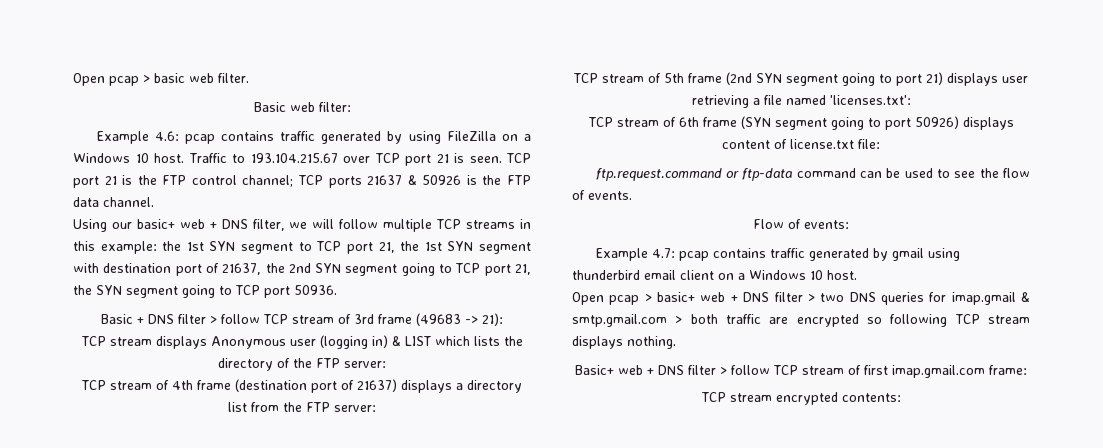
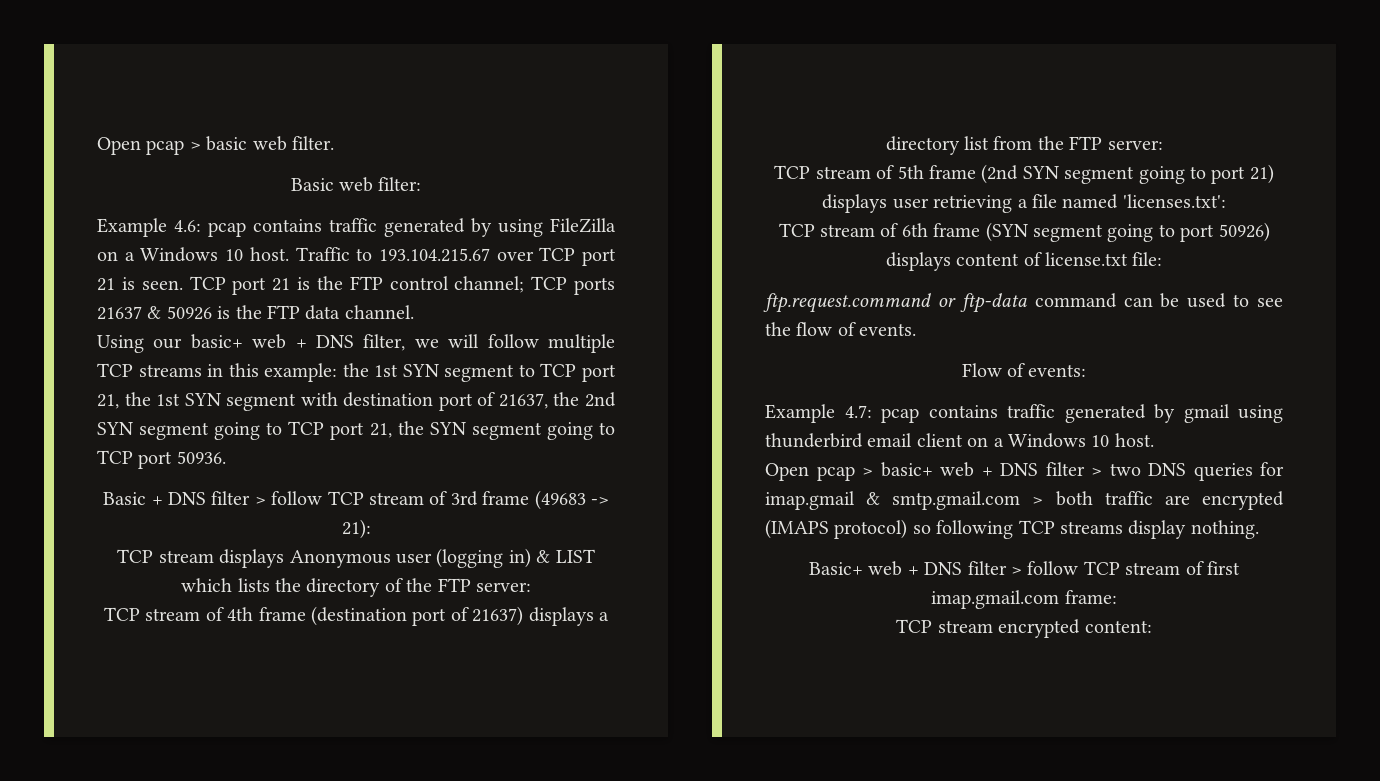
(859, 320) none -> [765,519,908,539] (IMAPS protocol)
[988,315,1030,324] [572,336,623,349] stream displays -> [1060,520,1187,539] streams display
[841,393,901,402] contents: -> [1084,620,1152,633] content:

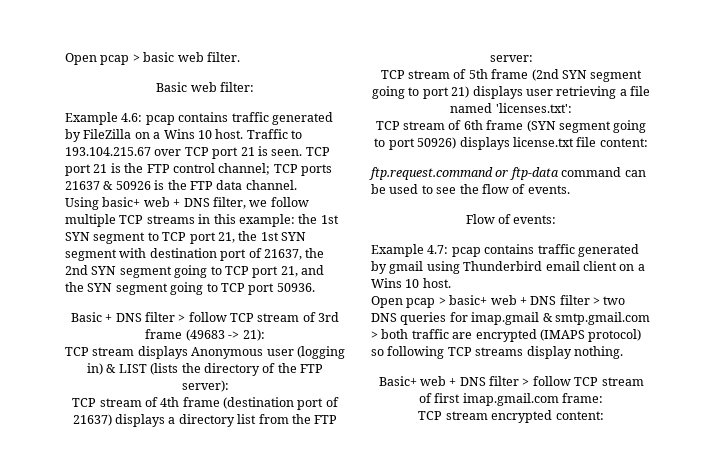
[498,219,543,237] using -> (81, 135) none
[140,247,219,262] Windows -> [163,129,195,139] Wins
[153,338,183,349] our -> (99, 203) none
[448,334,480,348] will -> (268, 203) none
(392, 430) none -> [301,265,324,275] and
[181,578,270,592] which lists -> [150,363,179,375] (lists
[475,582,531,592] server: -> [181,380,229,392] server):
[956,252,1163,266] content of license.txt file: -> [512,137,648,147] license.txt file content:
[765,433,863,448] thunderbird -> [463,261,543,271] Thunderbird
[1008,433,1086,448] Windows -> [371,278,402,288] Wins

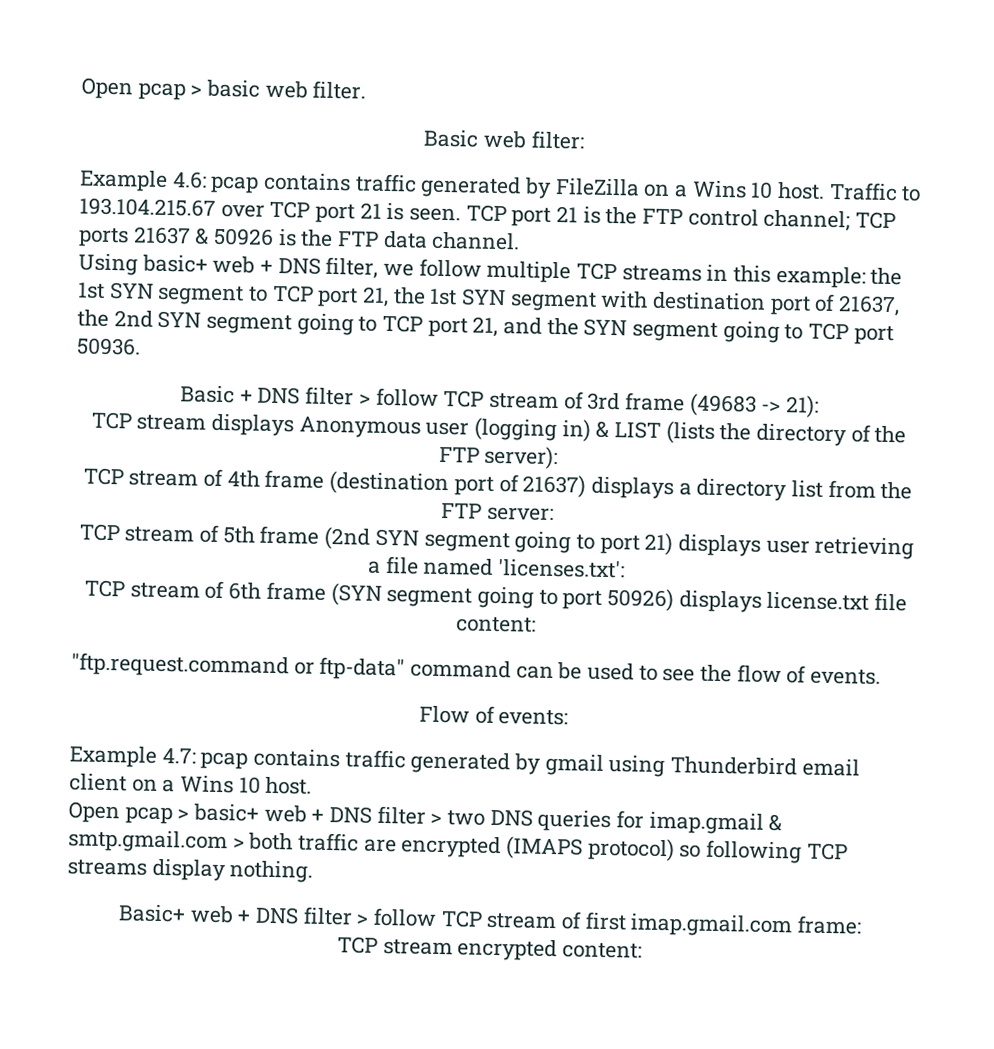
[369,167,559,180] ftp.request.command or ftp-data -> [71,652,406,681] "ftp.request.command or ftp-data"

